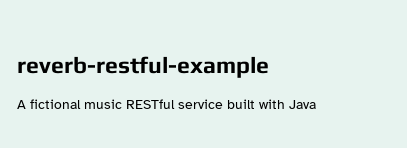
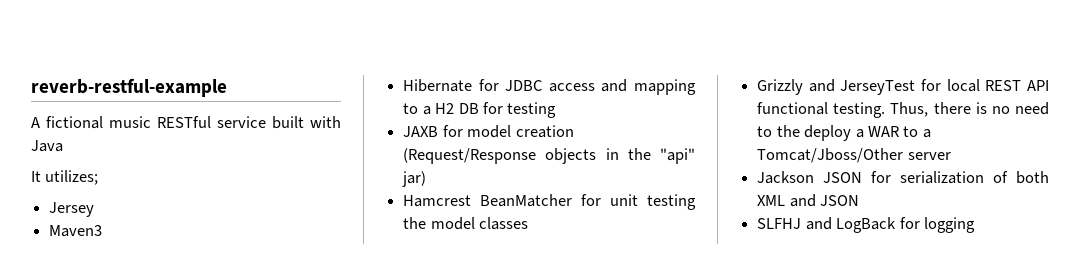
(316, 104) none -> [31,170,99,185] [49,202,95,217] [49,225,103,237] [403,79,697,95] [403,102,557,118] [403,125,574,138] [403,148,695,164] [402,171,427,187] [403,194,696,210] [403,217,529,230] [757,79,1049,95] [757,102,1049,118] [757,125,931,141] [757,148,951,163] [757,171,1049,184] [757,194,860,207] [757,217,975,233] // It utilizes; // Jersey // Maven3 // Hibernate for JDBC access and mapping to a H2 DB for testing // JAXB for model creation (Request/Response objects in the "api" jar) // Hamcrest BeanMatcher for unit testing the model classes // Grizzly and JerseyTest for local REST API functional testing. Thus, there is no need to the deploy a WAR to a Tomcat/Jboss/Other server // Jackson JSON for serialization of both XML and JSON // SLFHJ and LogBack for logging

